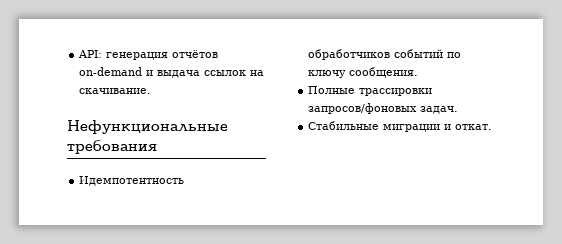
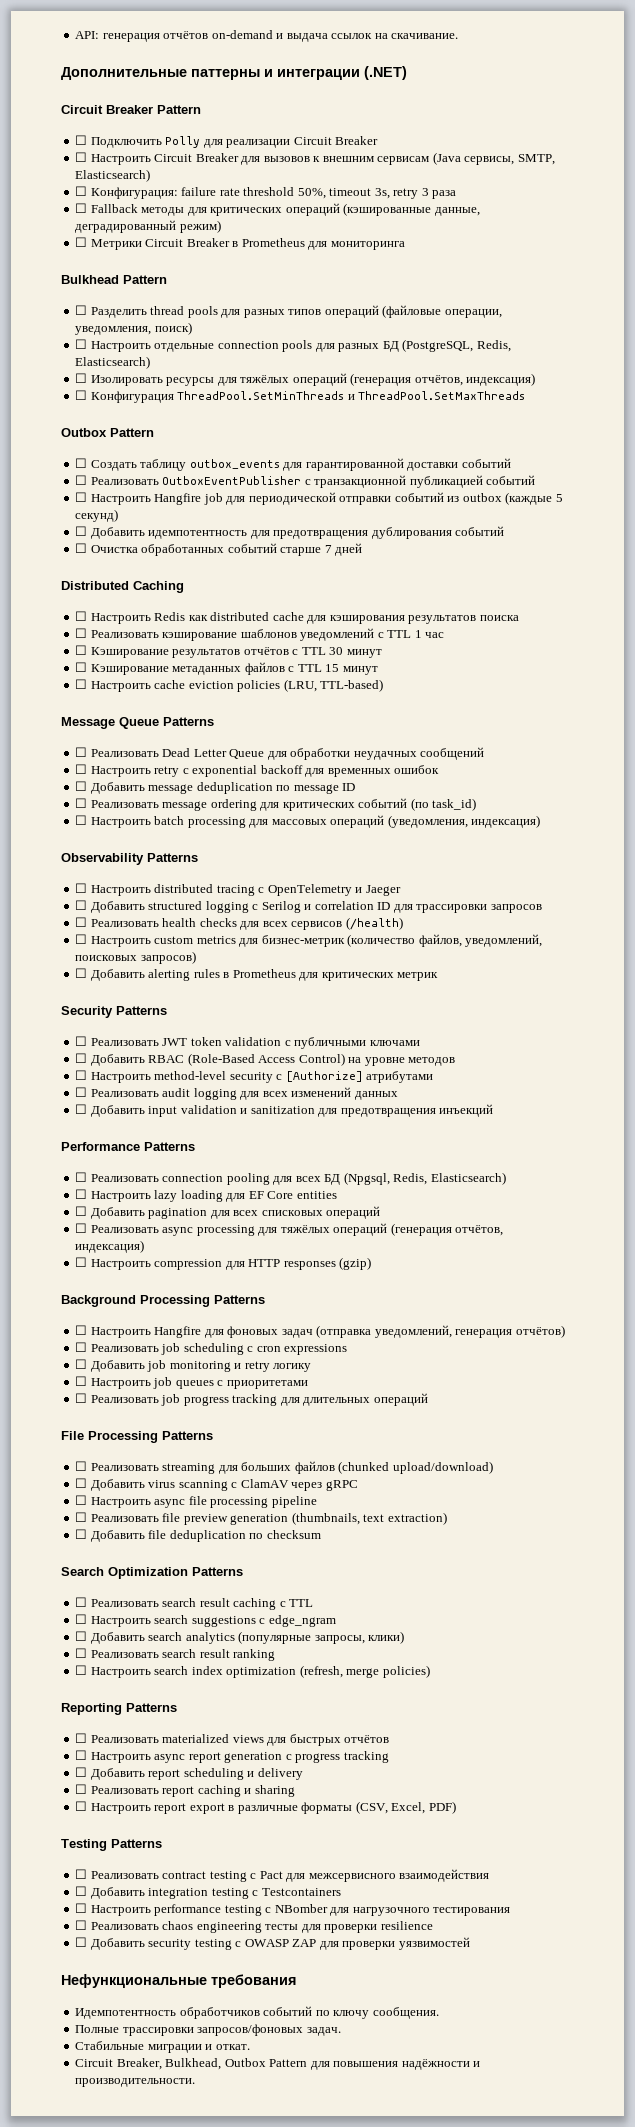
(152, 91) none -> [61,66,407,80] [61,105,201,114] [75,135,379,148] [75,152,555,165] [75,169,151,182] [75,186,457,199] [75,203,480,216] [75,220,221,233] [75,237,405,250] [61,275,167,284] [75,305,502,318] [75,322,192,335] [75,339,511,352] [75,356,151,369] [75,373,536,386] [75,390,526,403] [61,428,154,437] [75,458,511,471] [75,475,536,488] [75,492,563,505] [75,509,119,522] [75,526,505,539] [75,543,363,556] [61,581,184,593] [75,611,519,624] [75,628,445,641] [75,645,382,658] [75,662,378,675] [75,679,384,692] [61,717,214,729] [75,747,485,760] [75,764,440,777] [75,781,356,794] [75,798,477,811] [75,815,541,828] [61,853,198,865] [75,883,401,896] [75,900,542,913] [75,917,403,930] [75,934,543,947] [75,951,196,964] [75,968,439,981] [61,1006,167,1018] [75,1036,420,1049] [75,1053,456,1066] [75,1070,434,1083] [75,1087,398,1100] [75,1104,494,1117] [61,1142,195,1151] [75,1172,506,1185] [75,1189,337,1202] [75,1206,381,1219] [75,1223,504,1236] [75,1240,145,1253] [75,1257,372,1270] [61,1295,265,1307] [75,1325,565,1338] [75,1342,348,1355] [75,1359,312,1372] [75,1376,308,1389] [75,1393,428,1406] [61,1431,213,1443] [75,1461,493,1474] [75,1478,358,1491] [75,1495,317,1508] [75,1512,447,1525] [75,1529,321,1542] [61,1567,243,1579] [75,1597,314,1610] [75,1614,336,1627] [75,1631,405,1644] [75,1648,276,1661] [75,1665,430,1678] [61,1703,177,1715] [75,1733,390,1746] [75,1750,389,1763] [75,1767,303,1780] [75,1784,295,1797] [75,1801,456,1814] [61,1839,162,1851] [75,1869,490,1882] [75,1886,341,1899] [75,1903,511,1916] [75,1920,433,1933] [75,1937,470,1950] // Дополнительные паттерны и интеграции (.NET) // Circuit Breaker Pattern // ☐ Подключить Polly для реализации Circuit Breaker // ☐ Настроить Circuit Breaker для вызовов к внешним сервисам (Java сервисы, SMTP, Elasticsearch) // ☐ Конфигурация: failure rate threshold 50%, timeout 3s, retry 3 раза // ☐ Fallback методы для критических операций (кэшированные данные, деградированный режим) // ☐ Метрики Circuit Breaker в Prometheus для мониторинга // Bulkhead Pattern // ☐ Разделить thread pools для разных типов операций (файловые операции, уведомления, поиск) // ☐ Настроить отдельные connection pools для разных БД (PostgreSQL, Redis, Elasticsearch) // ☐ Изолировать ресурсы для тяжёлых операций (генерация отчётов, индексация) // ☐ Конфигурация ThreadPool.SetMinThreads и ThreadPool.SetMaxThreads // Outbox Pattern // ☐ Создать таблицу outbox_events для гарантированной доставки событий // ☐ Реализовать OutboxEventPublisher с транзакционной публикацией событий // ☐ Настроить Hangfire job для периодической отправки событий из outbox (каждые 5 секунд) // ☐ Добавить идемпотентность для предотвращения дублирования событий // ☐ Очистка обработанных событий старше 7 дней // Distributed Caching // ☐ Настроить Redis как distributed cache для кэширования результатов поиска // ☐ Реализовать кэширование шаблонов уведомлений с TTL 1 час // ☐ Кэширование результатов отчётов с TTL 30 минут // ☐ Кэширование метаданных файлов с TTL 15 минут // ☐ Настроить cache eviction policies (LRU, TTL-based) // Message Queue Patterns // ☐ Реализовать Dead Letter Queue для обработки неудачных сообщений // ☐ Настроить retry с exponential backoff для временных ошибок // ☐ Добавить message deduplication по message ID // ☐ Реализовать message ordering для критических событий (по task_id) // ☐ Настроить batch processing для массовых операций (уведомления, индексация) // Observability Patterns // ☐ Настроить distributed tracing с OpenTelemetry и Jaeger // ☐ Добавить structured logging с Serilog и correlation ID для трассировки запросов // ☐ Реализовать health checks для всех сервисов (/health) // ☐ Настроить custom metrics для бизнес-метрик (количество файлов, уведомлений, поисковых запросов) // ☐ Добавить alerting rules в Prometheus для критических метрик // Security Patterns // ☐ Реализовать JWT token validation с публичными ключами // ☐ Добавить RBAC (Role-Based Access Control) на уровне методов // ☐ Настроить method-level security с [Authorize] атрибутами // ☐ Реализовать audit logging для всех изменений данных // ☐ Добавить input validation и sanitization для предотвращения инъекций // Performance Patterns // ☐ Реализовать connection pooling для всех БД (Npgsql, Redis, Elasticsearch) // ☐ Настроить lazy loading для EF Core entities // ☐ Добавить pagination для всех списковых операций // ☐ Реализовать async processing для тяжёлых операций (генерация отчётов, индексация) // ☐ Настроить compression для HTTP responses (gzip) // Background Processing Patterns // ☐ Настроить Hangfire для фоновых задач (отправка уведомлений, генерация отчётов) // ☐ Реализовать job scheduling с cron expressions // ☐ Добавить job monitoring и retry логику // ☐ Настроить job queues с приоритетами // ☐ Реализовать job progress tracking для длительных операций // File Processing Patterns // ☐ Реализовать streaming для больших файлов (chunked upload/download) // ☐ Добавить virus scanning с ClamAV через gRPC // ☐ Настроить async file processing pipeline // ☐ Реализовать file preview generation (thumbnails, text extraction) // ☐ Добавить file deduplication по checksum // Search Optimization Patterns // ☐ Реализовать search result caching с TTL // ☐ Настроить search suggestions с edge_ngram // ☐ Добавить search analytics (популярные запросы, клики) // ☐ Реализовать search result ranking // ☐ Настроить search index optimization (refresh, merge policies) // Reporting Patterns // ☐ Реализовать materialized views для быстрых отчётов // ☐ Настроить async report generation с progress tracking // ☐ Добавить report scheduling и delivery // ☐ Реализовать report caching и sharing // ☐ Настроить report export в различные форматы (CSV, Excel, PDF) // Testing Patterns // ☐ Реализовать contract testing с Pact для межсервисного взаимодействия // ☐ Добавить integration testing с Testcontainers // ☐ Настроить performance testing с NBomber для нагрузочного тестирования // ☐ Реализовать chaos engineering тесты для проверки resilience // ☐ Добавить security testing с OWASP ZAP для проверки уязвимостей
(493, 127) none -> [75,2058,481,2070] [75,2078,196,2087] // Circuit Breaker, Bulkhead, Outbox Pattern для повышения надёжности и производительности.

